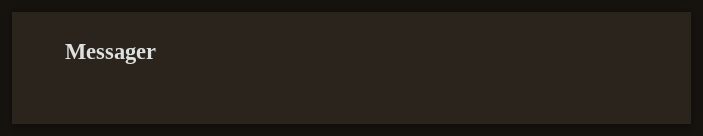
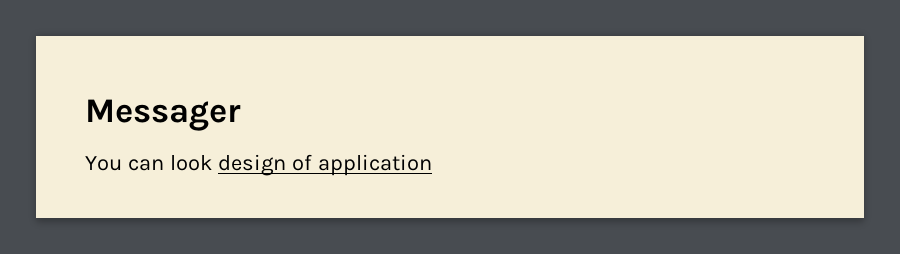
(156, 54) none -> [85,154,432,176] // You can look design of application

